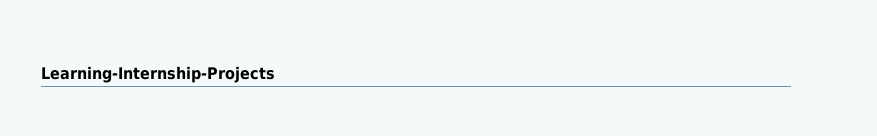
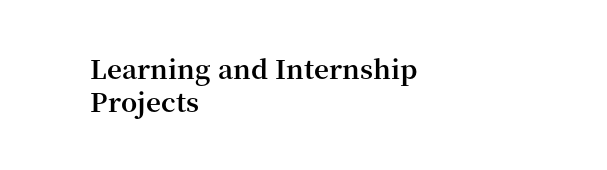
[41,66,275,83] Learning-Internship-Projects -> [90,58,418,86] [90,91,199,119] Learning and Internship Projects

